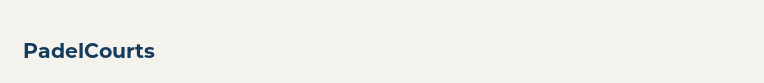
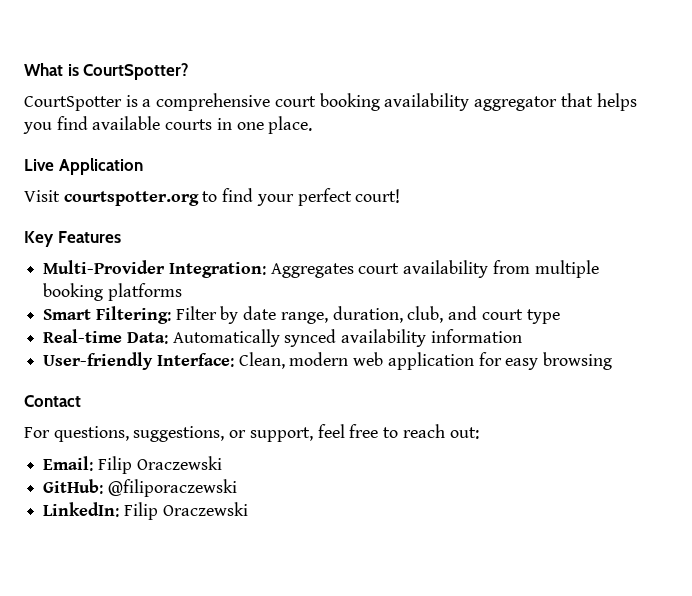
[23,43,155,58] PadelCourts -> [24,63,190,80] [24,93,637,111] [23,116,313,134] [24,158,143,175] [24,188,401,206] [24,231,121,247] [43,260,599,278] [43,283,182,301] [43,306,560,324] [43,329,522,347] [43,352,613,370] [24,395,81,407] [24,424,479,442] [43,456,222,474] [43,479,237,497] [43,502,248,520] What is CourtSpotter? // CourtSpotter is a comprehensive court booking availability aggregator that helps you find available courts in one place. // Live Application // Visit courtspotter.org to find your perfect court! // Key Features // Multi-Provider Integration: Aggregates court availability from multiple booking platforms // Smart Filtering: Filter by date range, duration, club, and court type // Real-time Data: Automatically synced availability information // User-friendly Interface: Clean, modern web application for easy browsing // Contact // For questions, suggestions, or support, feel free to reach out: // Email: Filip Oraczewski // GitHub: @filiporaczewski // LinkedIn: Filip Oraczewski

